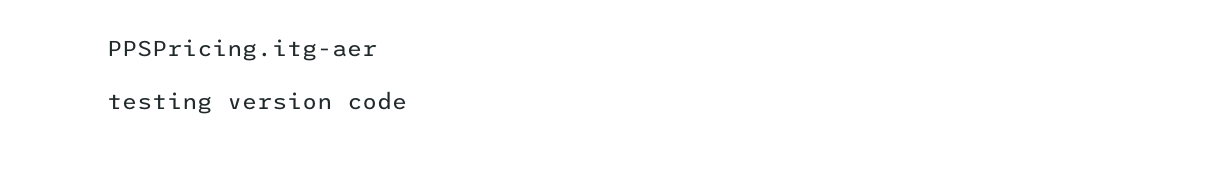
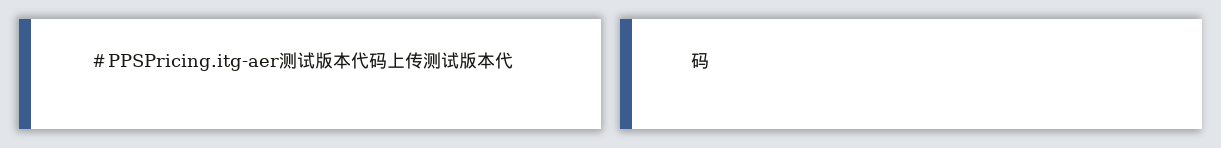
(107, 50) none -> [90,54,108,67] ＃
[107,91,407,114] // testing version code -> [279,52,709,69] 测试版本代码上传测试版本代码

